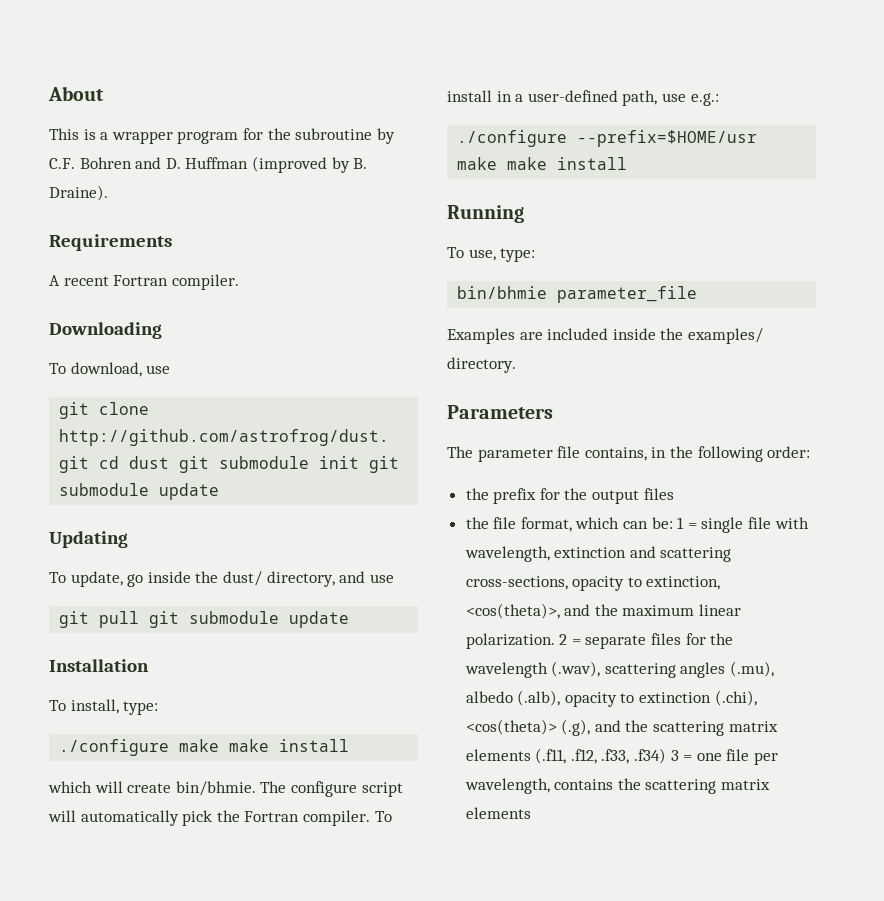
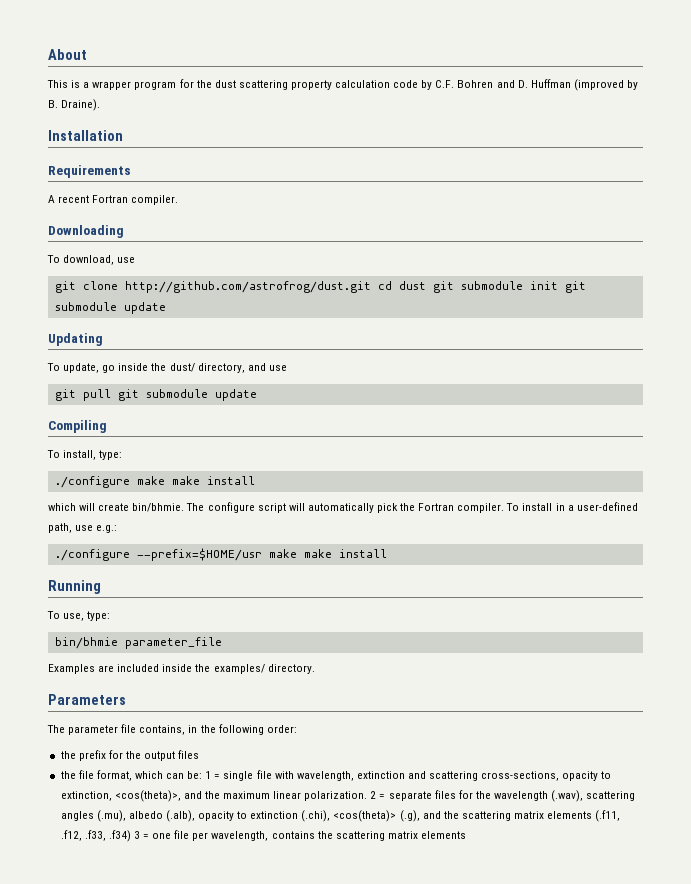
[295,128,373,140] subroutine -> [214,80,419,90] dust scattering property calculation code
(108, 193) none -> [48,130,123,141] // Installation
[49,659,149,672] Installation -> [48,420,107,433] Compiling

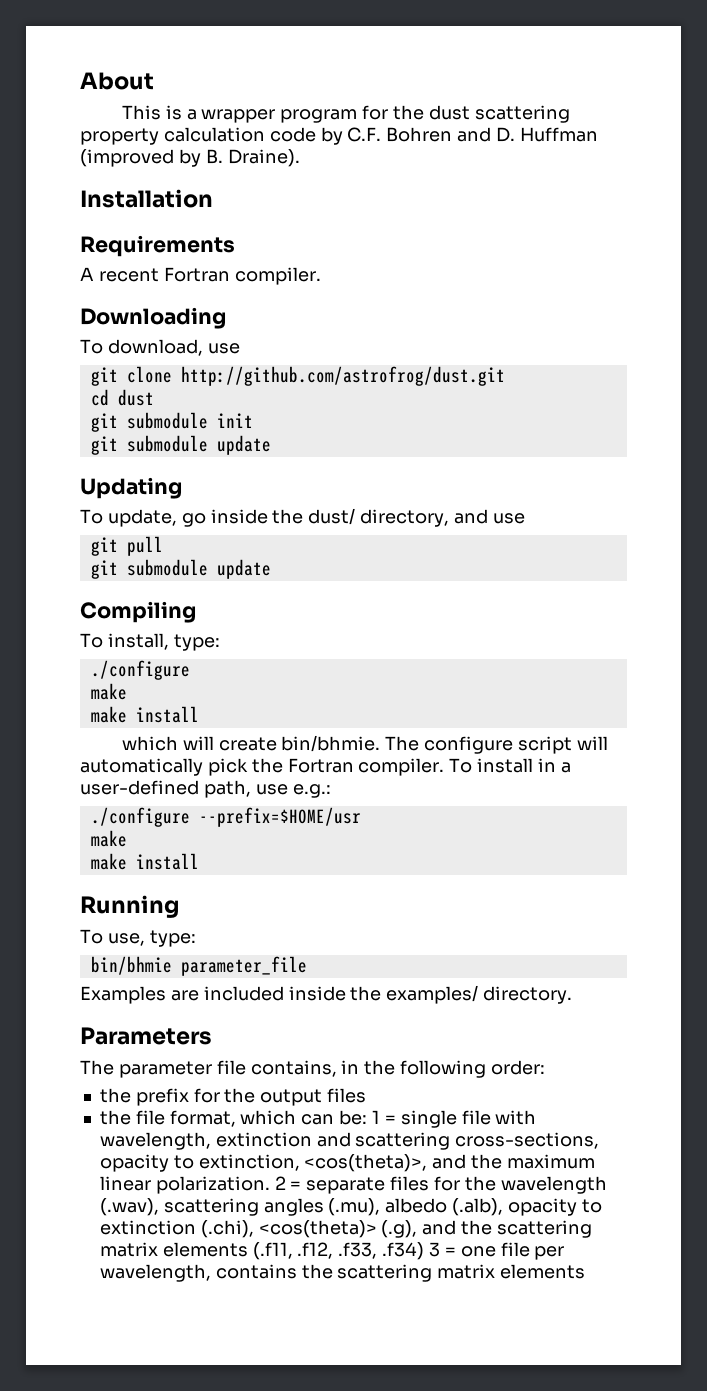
(371, 287) none -> (505, 376) //
(426, 285) none -> (154, 397) //
(558, 285) none -> (253, 420) //
(111, 395) none -> (163, 546) //
[136,476,165,485] make -> [90,683,127,700] // make //
[268,549,297,558] make -> [90,830,127,847] // make //

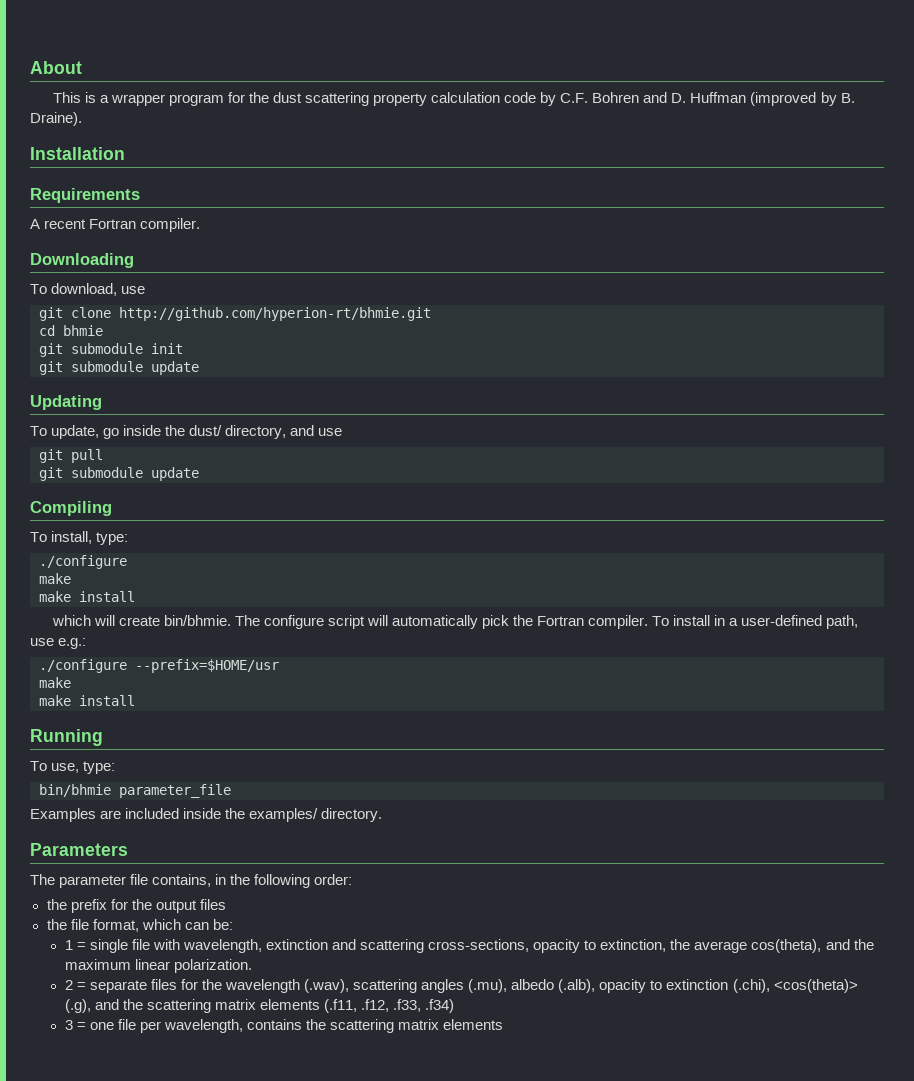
[180,366,505,386] http://github.com/astrofrog/dust.git -> [119,307,431,321] http://github.com/hyperion-rt/bhmie.git
[117,389,154,406] dust -> [63,325,103,336] bhmie
(368, 1117) none -> (233, 924) //
[304,1154,428,1172] <cos(theta)>, -> [670,939,822,953] the average cos(theta),
(270, 1185) none -> (252, 966) //
(425, 1251) none -> (455, 1006) //

